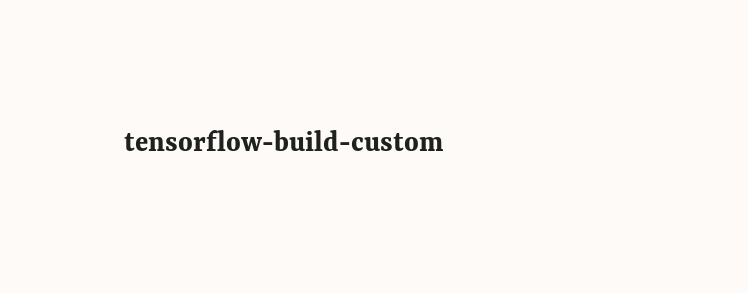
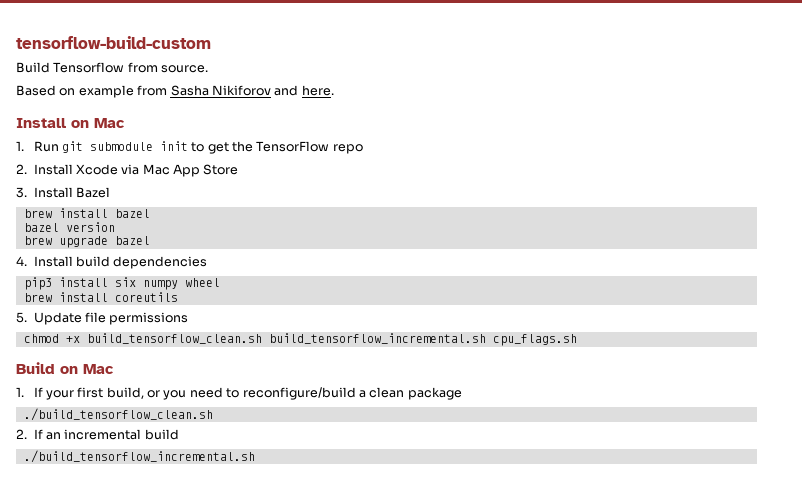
(443, 140) none -> [16,62,209,73] [16,85,334,98] [16,118,125,128] [16,141,363,154] [16,164,239,177] [16,187,110,198] [23,208,150,218] [23,222,115,232] [23,236,150,248] [16,256,208,269] [23,277,220,290] [23,292,178,302] [16,312,189,325] [23,333,577,346] [16,362,114,374] [16,387,462,400] [23,408,213,421] [16,429,179,440] [23,450,255,463] // Build Tensorflow from source. // Based on example from Sasha Nikiforov and here. // Install on Mac // 1. Run git submodule init to get the TensorFlow repo // 2. Install Xcode via Mac App Store // 3. Install Bazel // brew install bazel // bazel version // brew upgrade bazel // 4. Install build dependencies // pip3 install six numpy wheel // brew install coreutils // 5. Update file permissions // chmod +x build_tensorflow_clean.sh build_tensorflow_incremental.sh cpu_flags.sh // Build on Mac // 1. If your first build, or you need to reconfigure/build a clean package // ./build_tensorflow_clean.sh // 2. If an incremental build // ./build_tensorflow_incremental.sh

